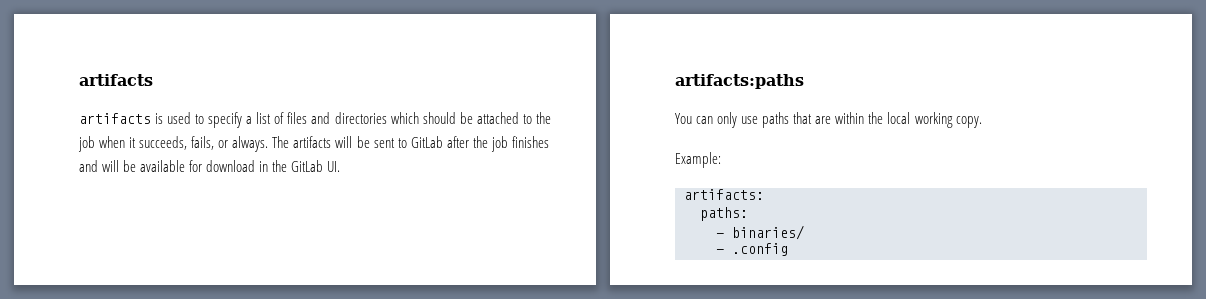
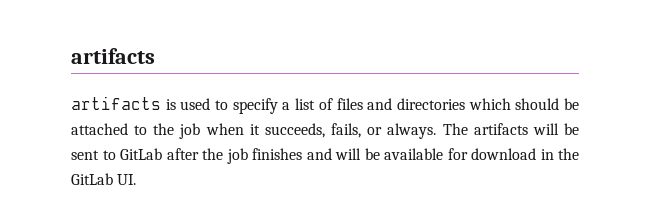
[675,74,804,89] [675,112,982,128] [675,152,721,168] [684,189,764,200] [700,207,748,221] [716,225,804,240] [716,243,788,256] // artifacts:paths // You can only use paths that are within the local working copy. // Example: // artifacts: // paths: // - binaries/ // - .config -> (137, 179) none

